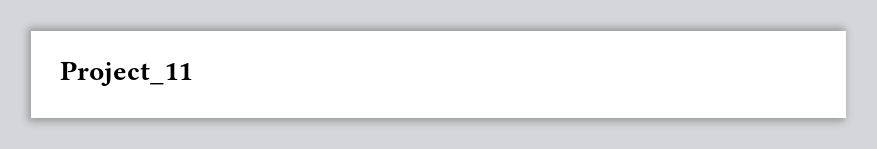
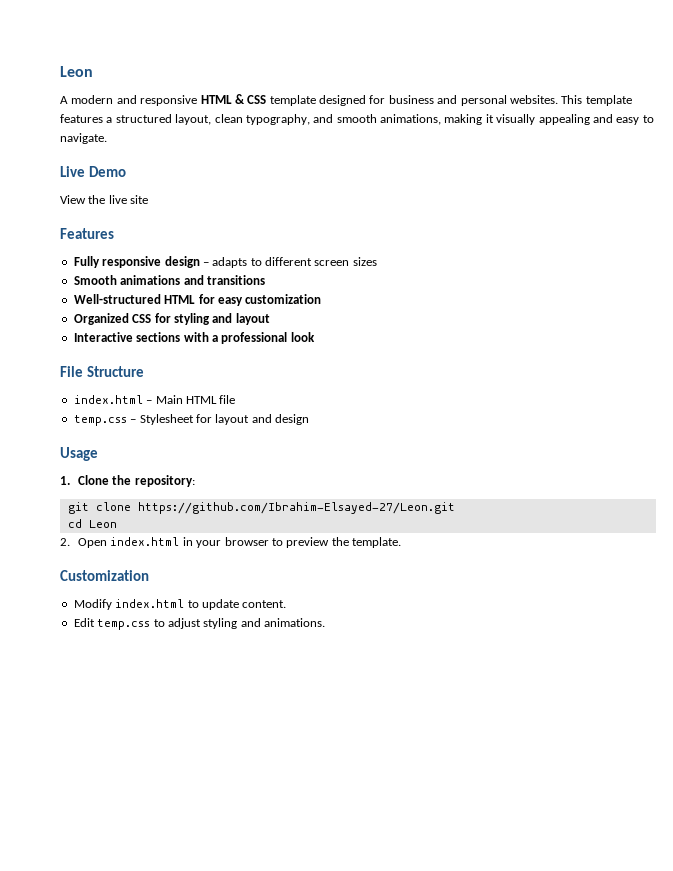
[60,61,192,86] Project_11 -> [60,66,93,77] [60,94,632,106] [60,114,654,125] [60,133,107,144] [60,166,126,177] [60,195,149,204] [60,228,114,239] [73,256,377,268] [73,275,265,285] [73,294,322,306] [73,313,270,325] [73,332,315,344] [60,366,144,377] [73,395,236,404] [73,414,309,426] [60,447,98,461] [60,475,195,487] [67,502,455,514] [67,519,117,528] [60,537,402,548] [60,570,149,581] [73,599,287,610] [73,618,325,630] Leon // A modern and responsive HTML & CSS template designed for business and personal websites. This template features a structured layout, clean typography, and smooth animations, making it visually appealing and easy to navigate. // Live Demo // View the live site // Features // Fully responsive design – adapts to different screen sizes // Smooth animations and transitions // Well-structured HTML for easy customization // Organized CSS for styling and layout // Interactive sections with a professional look // File Structure // index.html – Main HTML file // temp.css – Stylesheet for layout and design // Usage // 1. Clone the repository: // git clone https://github.com/Ibrahim-Elsayed-27/Leon.git // cd Leon // 2. Open index.html in your browser to preview the template. // Customization // Modify index.html to update content. // Edit temp.css to adjust styling and animations.

